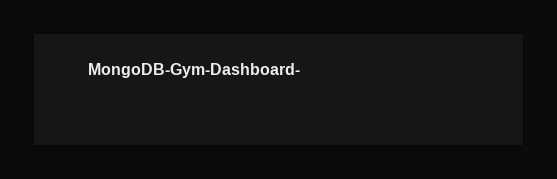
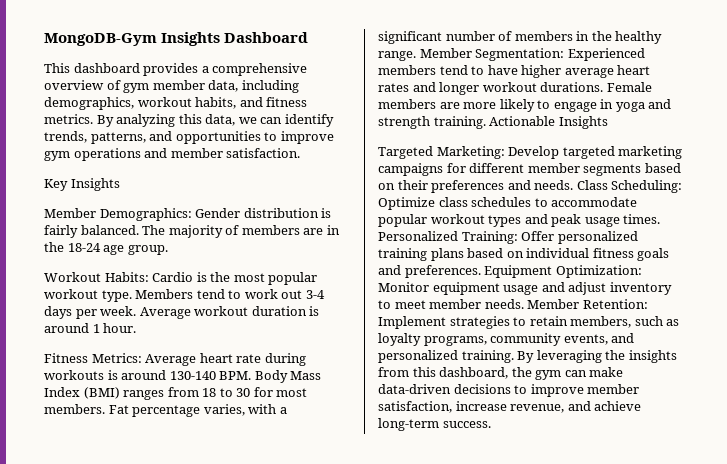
[88,63,300,78] MongoDB-Gym-Dashboard- -> [44,32,309,46] [44,63,308,76] [44,80,299,93] [44,97,308,110] [44,114,334,127] [44,131,334,144] [44,148,301,161] [44,178,120,191] [44,208,332,221] [44,225,340,238] [44,242,168,255] [44,272,318,285] [44,289,325,302] [44,306,320,319] [44,323,137,333] [44,353,306,366] [44,370,322,383] [44,387,308,400] [44,404,287,417] [378,31,663,44] [378,48,645,61] [378,65,651,78] [378,82,652,95] [378,99,672,112] [378,116,608,129] [378,146,683,159] [378,163,681,176] [378,180,683,193] [378,197,638,210] [378,214,661,227] [378,231,638,244] [378,248,670,261] [378,265,642,278] [378,282,672,295] [378,299,648,309] [378,316,680,329] [378,333,635,346] [378,350,677,363] [378,367,624,380] [378,384,640,397] [378,401,642,413] [378,418,491,431] MongoDB-Gym Insights Dashboard // This dashboard provides a comprehensive overview of gym member data, including demographics, workout habits, and fitness metrics. By analyzing this data, we can identify trends, patterns, and opportunities to improve gym operations and member satisfaction. // Key Insights // Member Demographics: Gender distribution is fairly balanced. The majority of members are in the 18-24 age group. // Workout Habits: Cardio is the most popular workout type. Members tend to work out 3-4 days per week. Average workout duration is around 1 hour. // Fitness Metrics: Average heart rate during workouts is around 130-140 BPM. Body Mass Index (BMI) ranges from 18 to 30 for most members. Fat percentage varies, with a significant number of members in the healthy range. Member Segmentation: Experienced members tend to have higher average heart rates and longer workout durations. Female members are more likely to engage in yoga and strength training. Actionable Insights // Targeted Marketing: Develop targeted marketing campaigns for different member segments based on their preferences and needs. Class Scheduling: Optimize class schedules to accommodate popular workout types and peak usage times. Personalized Training: Offer personalized training plans based on individual fitness goals and preferences. Equipment Optimization: Monitor equipment usage and adjust inventory to meet member needs. Member Retention: Implement strategies to retain members, such as loyalty programs, community events, and personalized training. By leveraging the insights from this dashboard, the gym can make data-driven decisions to improve member satisfaction, increase revenue, and achieve long-term success.

